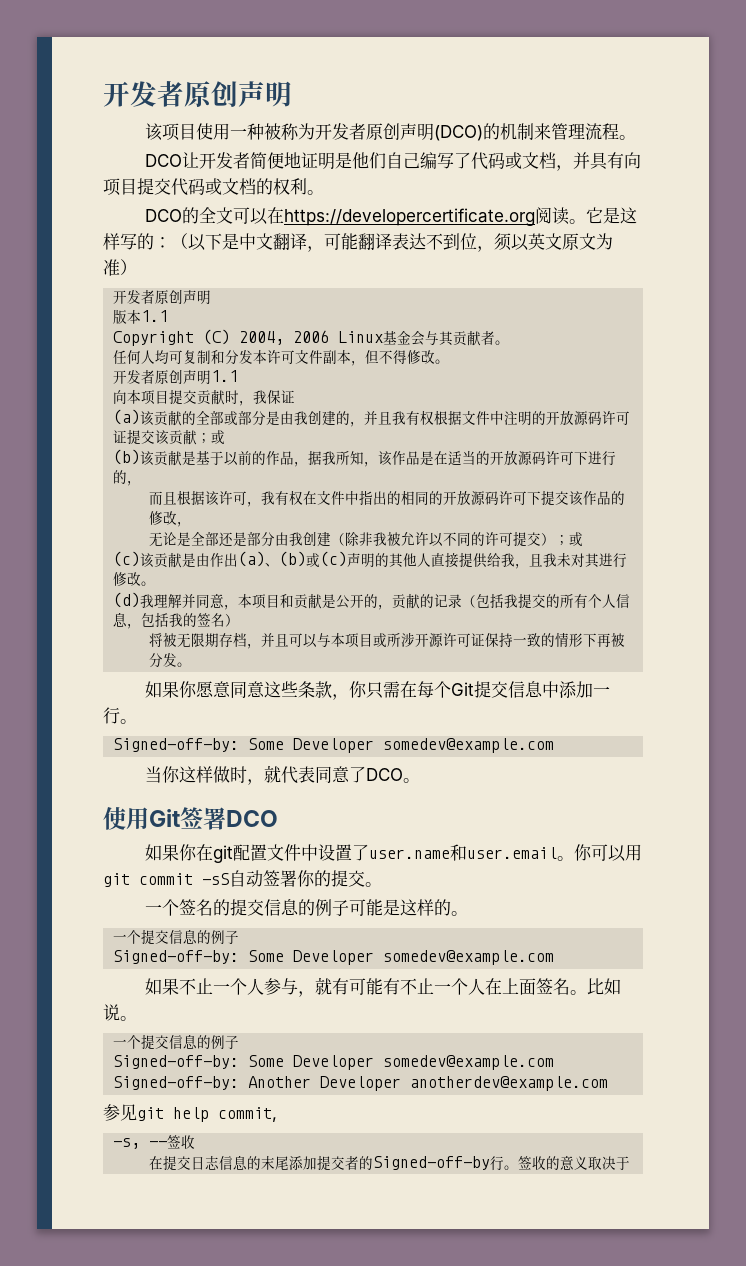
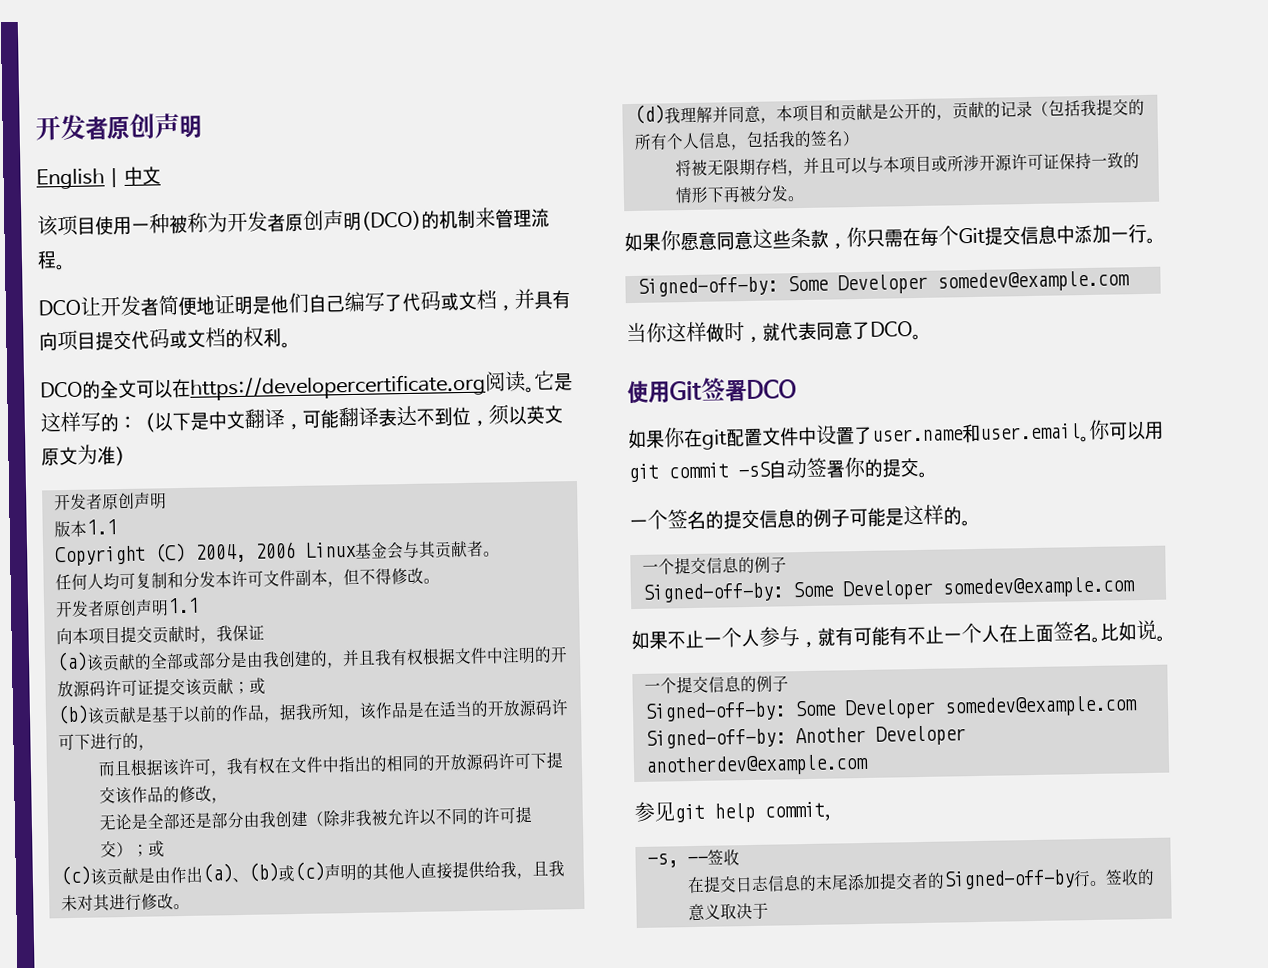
[103,81,292,107] 开发者原创声明 -> [35,112,202,141] [36,166,161,190] 开发者原创声明 // English | 中文

